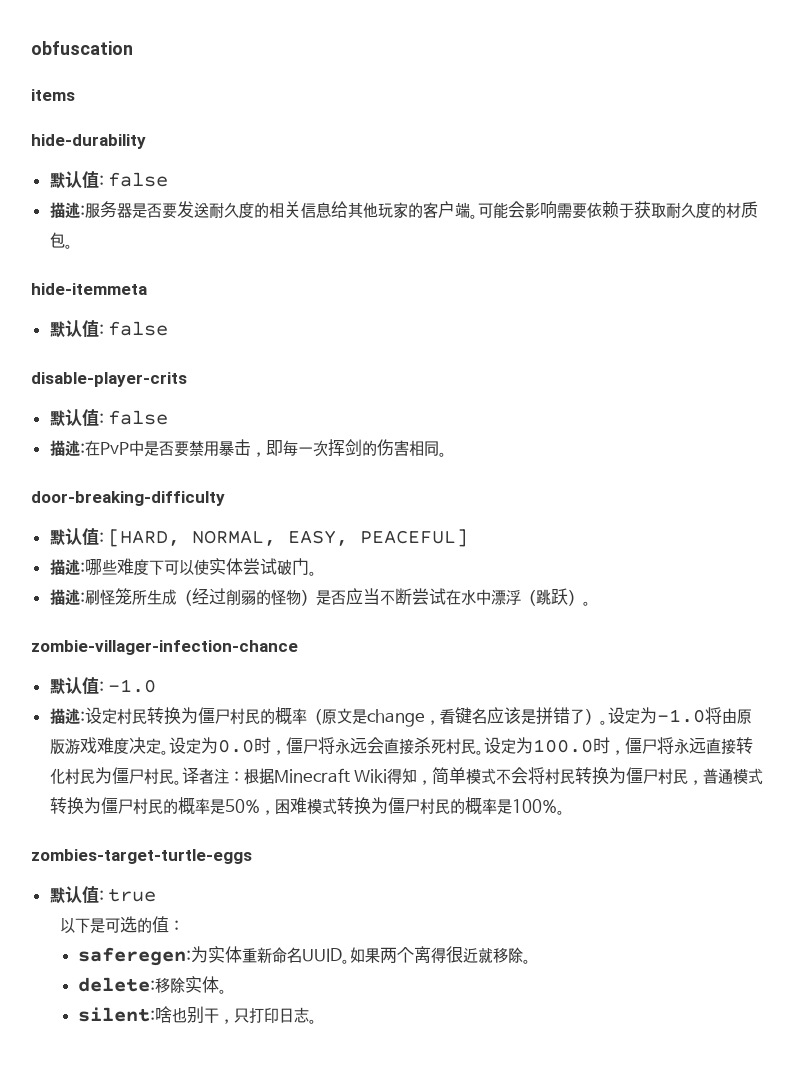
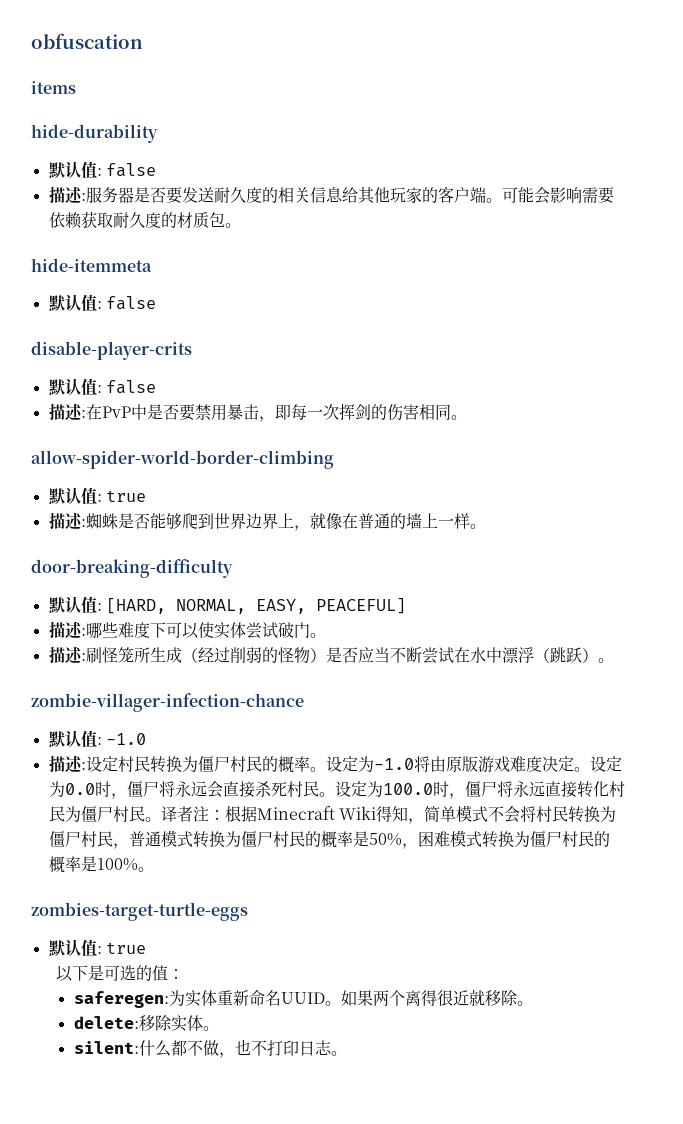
[618,203,634,218] 于 -> (82, 220) none
(447, 454) none -> [31,450,334,469] [48,487,146,505] [48,512,486,531] // allow-spider-world-border-climbing // 默认值: true // 描述:蜘蛛是否能够爬到世界边界上，就像在普通的墙上一样。
[306,707,600,727] （原文是change，看键名应该是拼错了） -> (310, 764) none
[155,1006,250,1024] 啥也别干，只 -> [138,1039,267,1058] 什么都不做，也不

